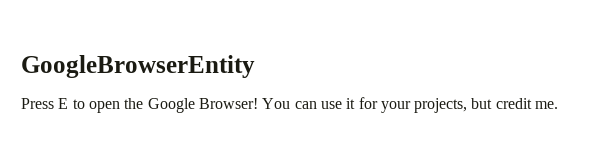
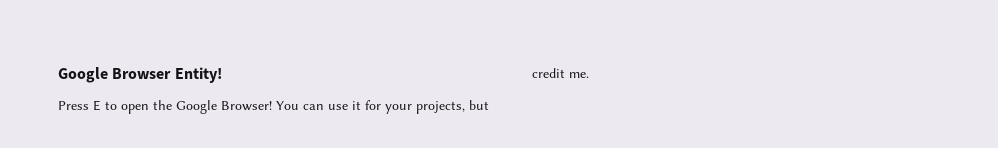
[21,55,255,78] GoogleBrowserEntity -> [58,67,222,83] Google Browser Entity!

